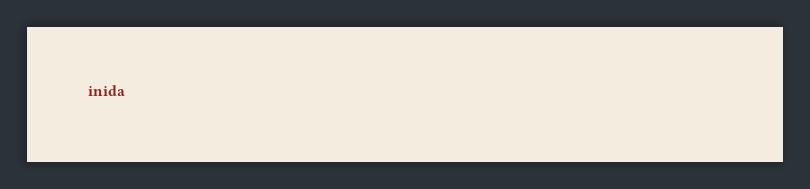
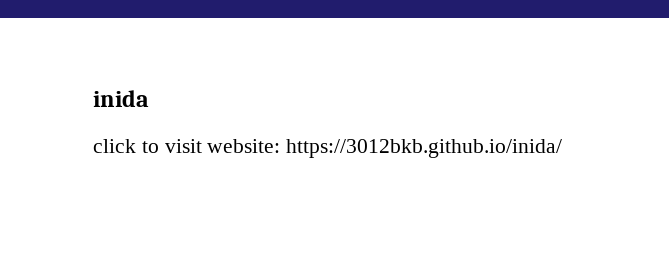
(125, 90) none -> [93,139,563,158] // click to visit website: https://3012bkb.github.io/inida/

